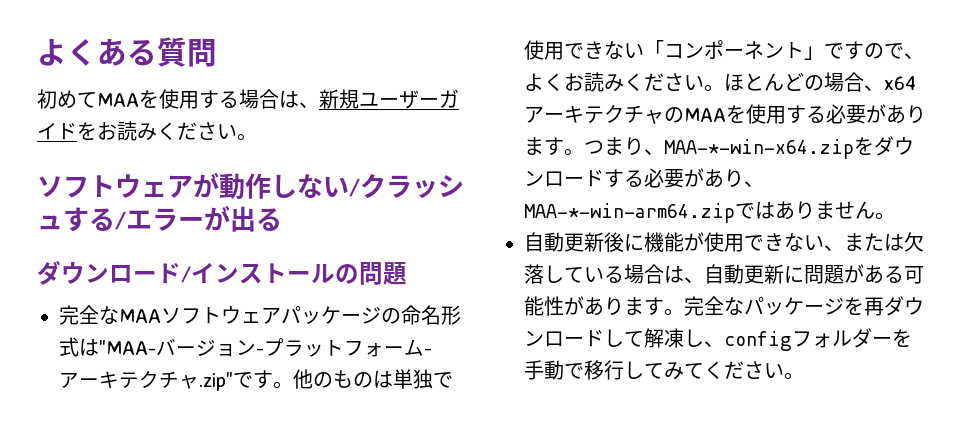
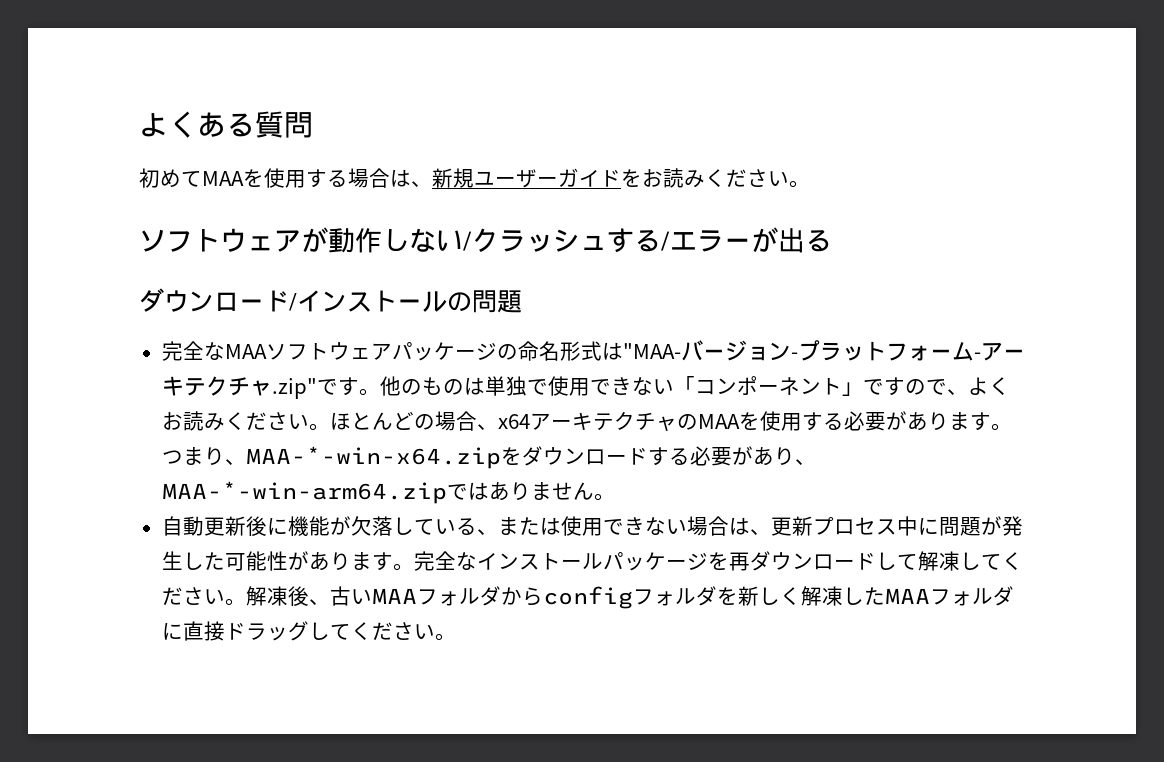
[704,232,924,252] [524,264,904,284] 使用できない、または欠落している場合は、自動更新に問題がある -> [350,516,1023,536] [161,551,225,570] 欠落している、または使用できない場合は、更新プロセス中に問題が発生した
(744, 306) none -> [476,553,603,570] インストール
[704,328,912,351] [524,360,684,380] 、configフォルダーを手動で移行してみ -> [980,552,1023,570] [161,586,1014,609] [161,621,330,641] てください。解凍後、古いMAAフォルダからconfigフォルダを新しく解凍したMAAフォルダに直接ドラッグし

